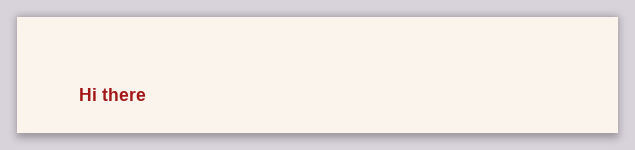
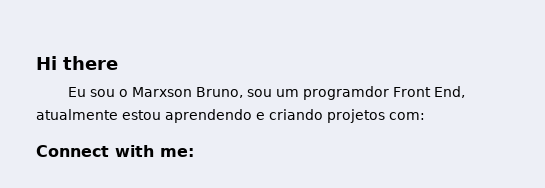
(146, 94) none -> [68,86,466,100] [36,109,425,123] [36,145,194,157] // Eu sou o Marxson Bruno, sou um programdor Front End, atualmente estou aprendendo e criando projetos com: // Connect with me:

